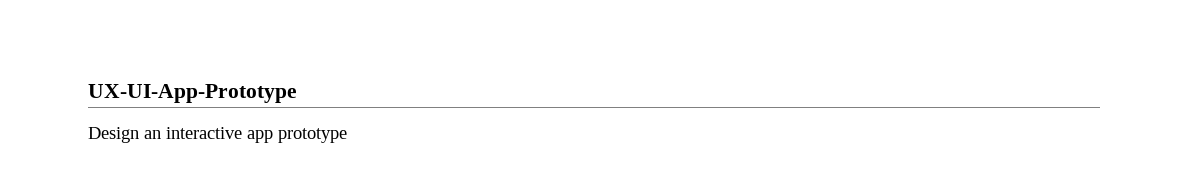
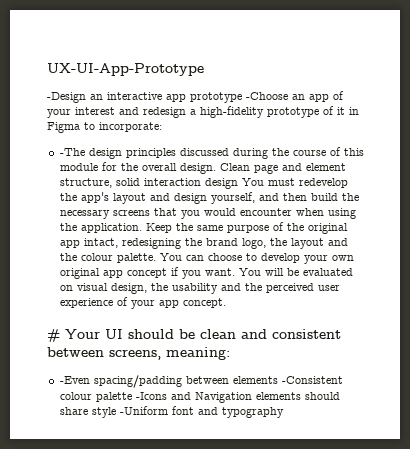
[88,127,139,143] Design -> [47,92,86,103] -Design
(347, 135) none -> [246,91,344,102] [47,106,359,118] [47,122,162,133] [59,147,364,159] [59,162,346,174] [59,178,348,189] [59,192,359,204] [59,208,356,219] [59,222,348,234] [59,238,348,249] [59,253,354,264] [59,267,353,279] [59,283,340,294] [59,297,226,309] [47,329,341,342] [47,347,230,360] [59,375,343,388] [59,392,340,403] [59,406,284,418] -Choose an app of your interest and redesign a high-fidelity prototype of it in Figma to incorporate: // -The design principles discussed during the course of this module for the overall design. Clean page and element structure, solid interaction design You must redevelop the app's layout and design yourself, and then build the necessary screens that you would encounter when using the application. Keep the same purpose of the original app intact, redesigning the brand logo, the layout and the colour palette. You can choose to develop your own original app concept if you want. You will be evaluated on visual design, the usability and the perceived user experience of your app concept. // # Your UI should be clean and consistent between screens, meaning: // -Even spacing/padding between elements -Consistent colour palette -Icons and Navigation elements should share style -Uniform font and typography

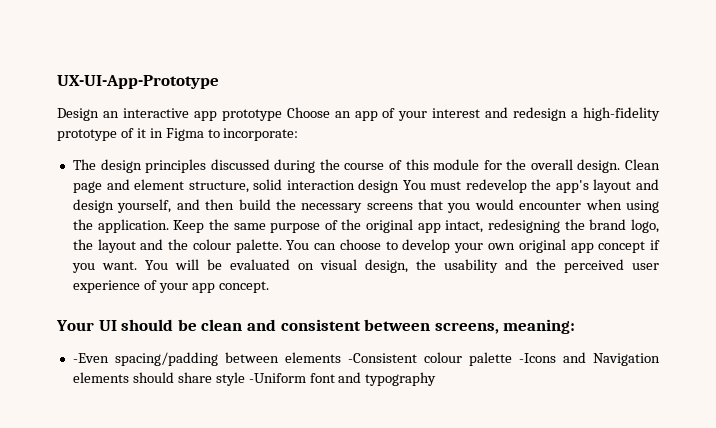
[47,92,86,103] -Design -> [57,108,99,121] Design
[246,92,288,100] -Choose -> [286,107,330,118] Choose
[59,148,85,156] -The -> [72,159,96,170] The
[47,329,60,342] # -> (269, 287) none

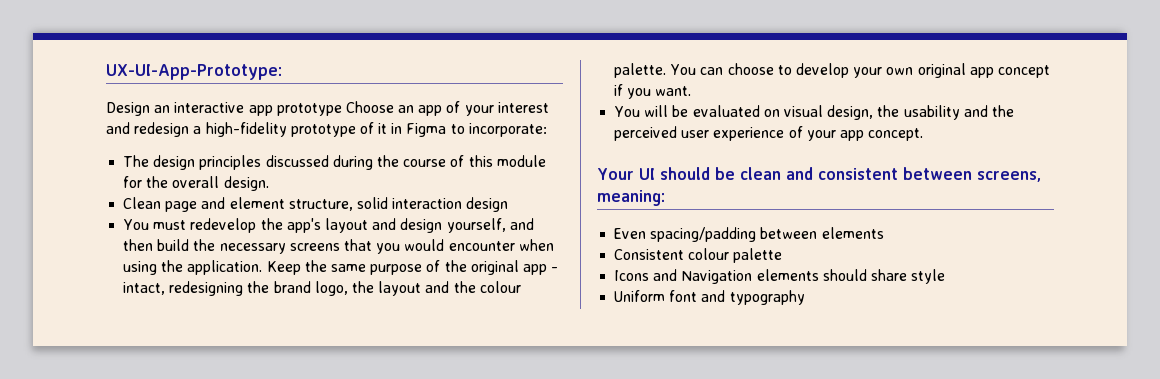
[57,75,219,89] UX-UI-App-Prototype -> [106,64,282,80] UX-UI-App-Prototype:
(621, 166) none -> (269, 183) //
(400, 186) none -> (509, 204) //
(441, 228) none -> [551,267,559,272] -
(137, 265) none -> (692, 91) //
[72,353,109,363] -Even -> [614,228,647,239] Even
[347,353,417,363] -Consistent -> [614,249,685,260] // Consistent
[518,353,556,363] -Icons -> [614,270,650,281] // Icons
[248,373,306,383] -Uniform -> [614,290,666,302] // Uniform

